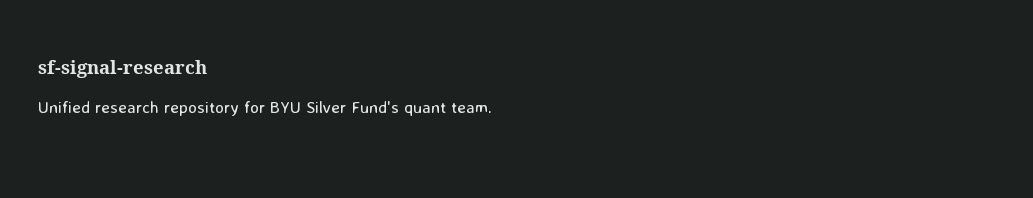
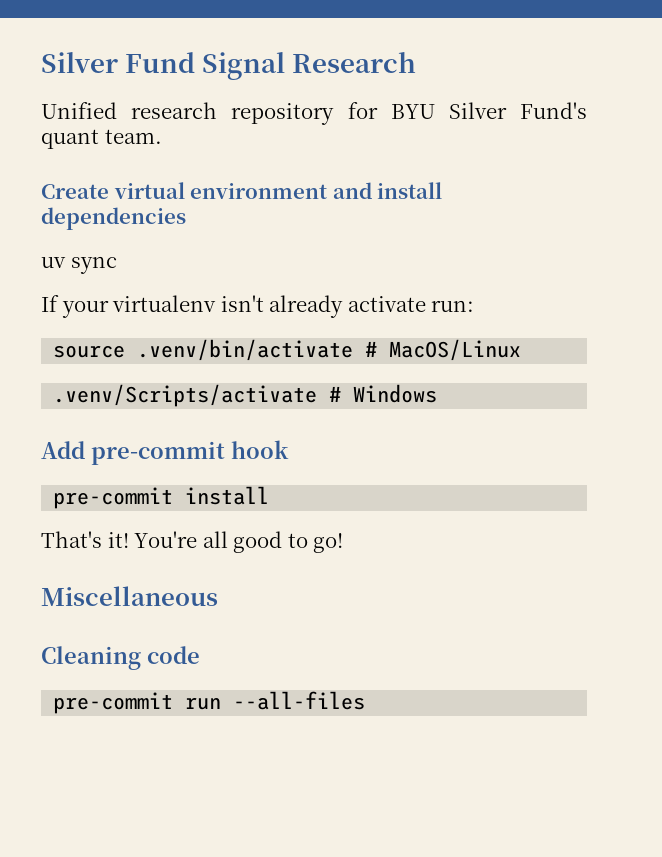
[38,60,207,78] sf-signal-research -> [41,52,417,80] Silver Fund Signal Research
(492, 108) none -> [41,182,443,199] [41,207,186,230] [41,256,117,274] [41,295,475,318] [53,339,522,361] [53,384,438,407] [41,440,289,465] [53,486,270,509] [41,531,344,553] [41,586,218,606] [41,646,200,670] [53,691,366,714] // Create virtual environment and install dependencies // uv sync // If your virtualenv isn't already activate run: // source .venv/bin/activate # MacOS/Linux // .venv/Scripts/activate # Windows // Add pre-commit hook // pre-commit install // That's it! You're all good to go! // Miscellaneous // Cleaning code // pre-commit run --all-files

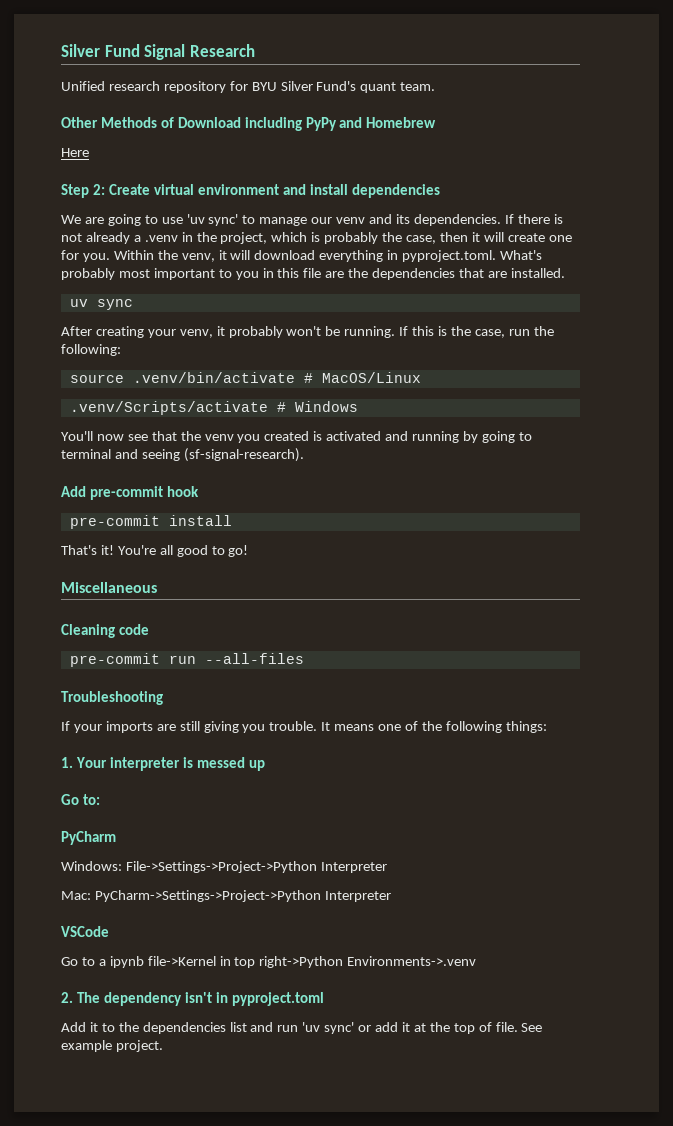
(162, 136) none -> [61,117,437,131] [61,148,89,157] [61,184,106,198] Other Methods of Download including PyPy and Homebrew // Here // Step 2:
[41,256,117,274] [41,295,475,318] uv sync // If your virtualenv isn't already activate run: -> [61,214,563,226] [61,232,572,244] [61,250,543,262] [61,268,565,280] [69,299,133,310] [61,326,554,338] [61,344,121,356] We are going to use 'uv sync' to manage our venv and its dependencies. If there is not already a .venv in the project, which is probably the case, then it will create one for you. Within the venv, it will download everything in pyproject.toml. What's probably most important to you in this file are the dependencies that are installed. // uv sync // After creating your venv, it probably won't be running. If this is the case, run the following:
(438, 393) none -> [61,431,532,443] [61,448,304,462] // You'll now see that the venv you created is activated and running by going to terminal and seeing (sf-signal-research).
(366, 700) none -> [61,691,163,705] [61,721,547,733] [61,757,265,771] [61,794,100,805] [61,831,116,845] [61,861,387,873] [61,890,391,902] [61,926,109,937] [61,956,477,968] [61,992,324,1006] [61,1022,543,1034] [61,1040,163,1052] // Troubleshooting // If your imports are still giving you trouble. It means one of the following things: // 1. Your interpreter is messed up // Go to: // PyCharm // Windows: File->Settings->Project->Python Interpreter // Mac: PyCharm->Settings->Project->Python Interpreter // VSCode // Go to a ipynb file->Kernel in top right->Python Environments->.venv // 2. The dependency isn't in pyproject.toml // Add it to the dependencies list and run 'uv sync' or add it at the top of file. See example project.

